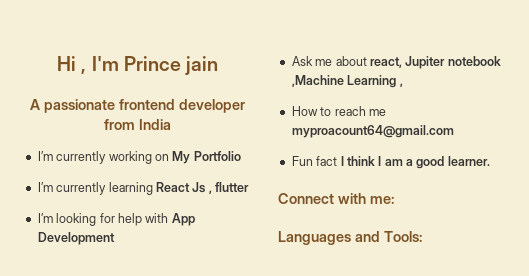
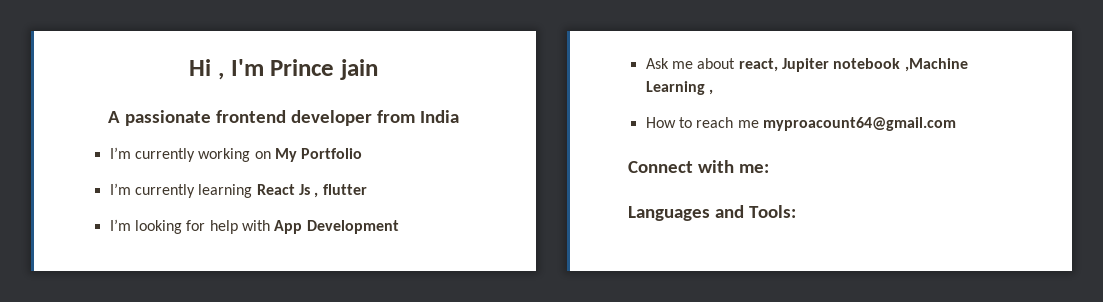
[291,156,490,169] // Fun fact I think I am a good learner. -> (956, 124) none

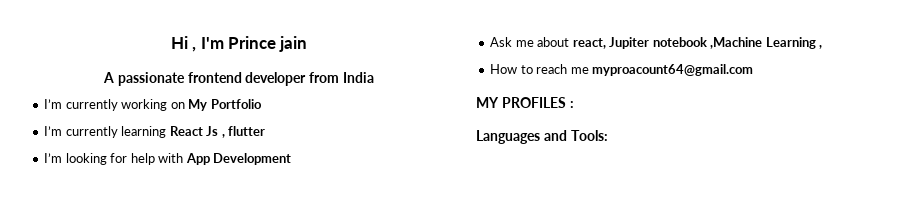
[628,160,769,173] Connect with me: -> [476,97,574,108] MY PROFILES :

